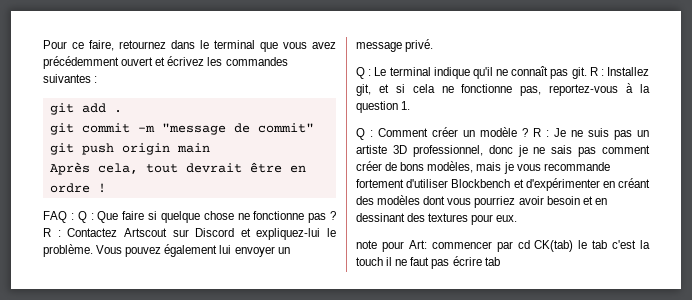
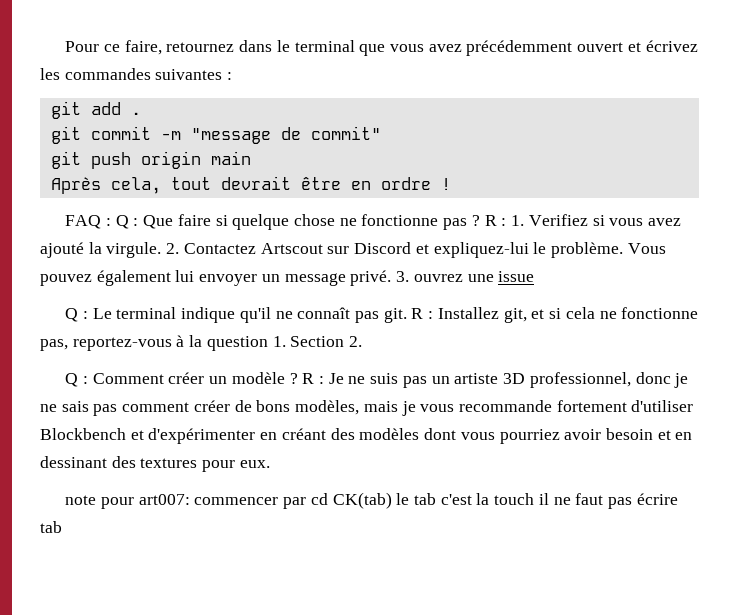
(61, 233) none -> [511,214,682,226] [40,242,180,258] 1. Verifiez si vous avez ajouté la virgule. 2.
(434, 45) none -> [396,271,535,282] 3. ouvrez une issue
(411, 105) none -> [290,336,363,347] Section 2.
[408,240,427,249] Art: -> [138,494,190,505] art007:

